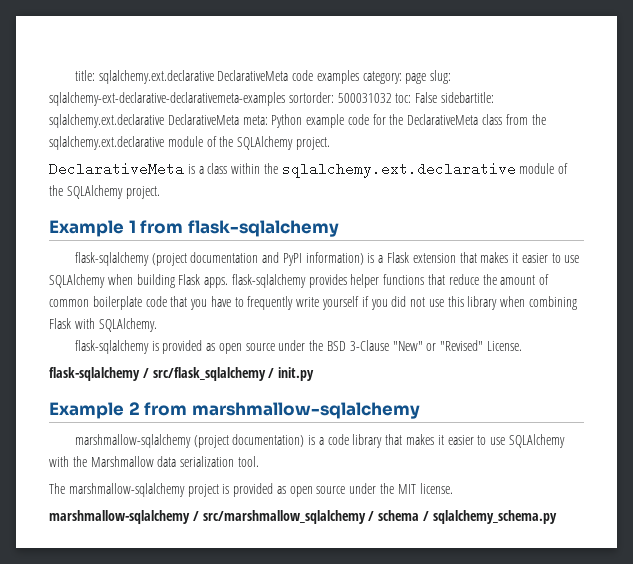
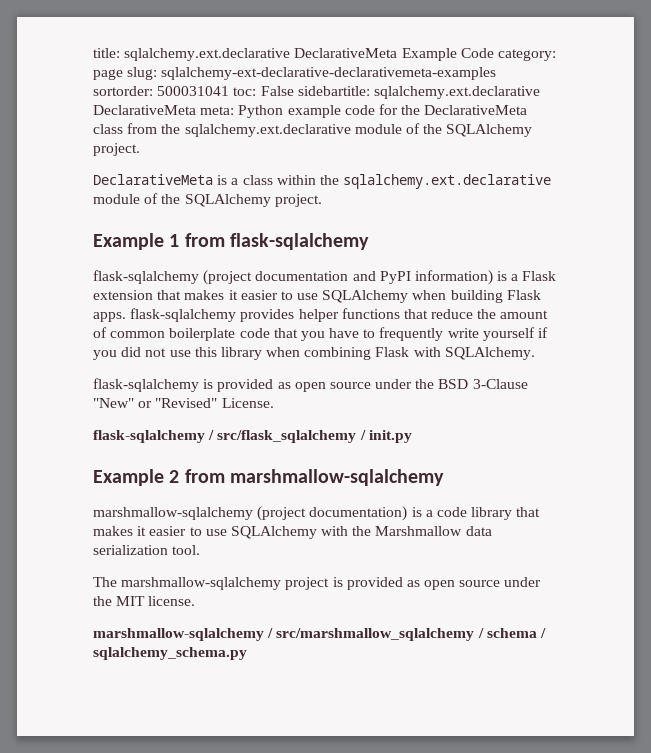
[292,70,359,84] code examples -> [401,48,494,61] Example Code
[337,93,392,103] 500031032 -> [157,86,230,96] 500031041

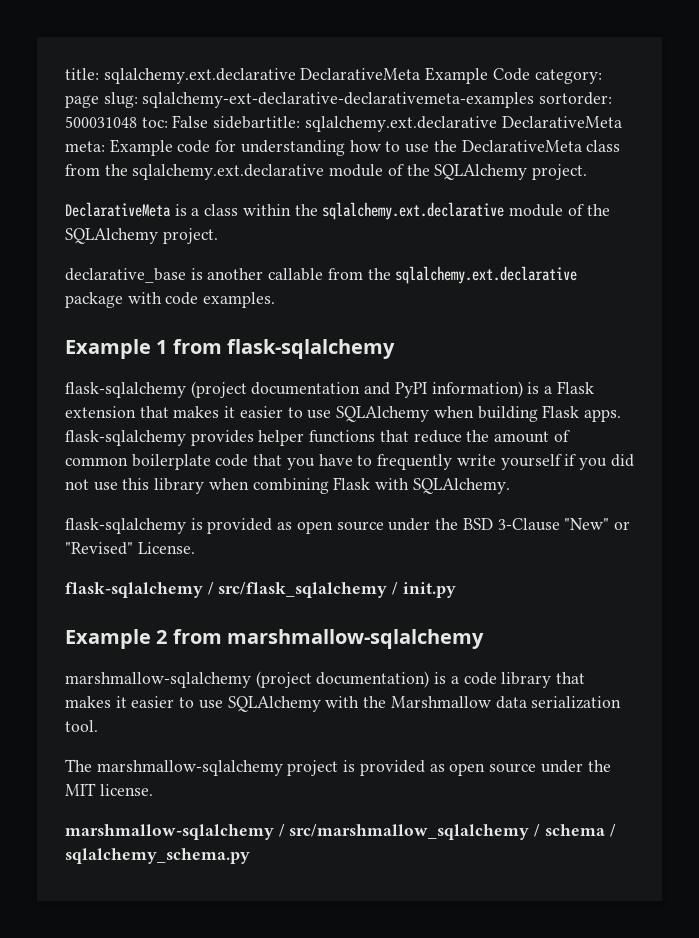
[157,86,230,96] 500031041 -> [65,116,137,128] 500031048
[238,104,398,118] Python example code for -> [109,139,430,156] Example code for understanding how to use
(322, 200) none -> [65,266,578,284] [65,292,276,308] // declarative_base is another callable from the sqlalchemy.ext.declarative package with code examples.

